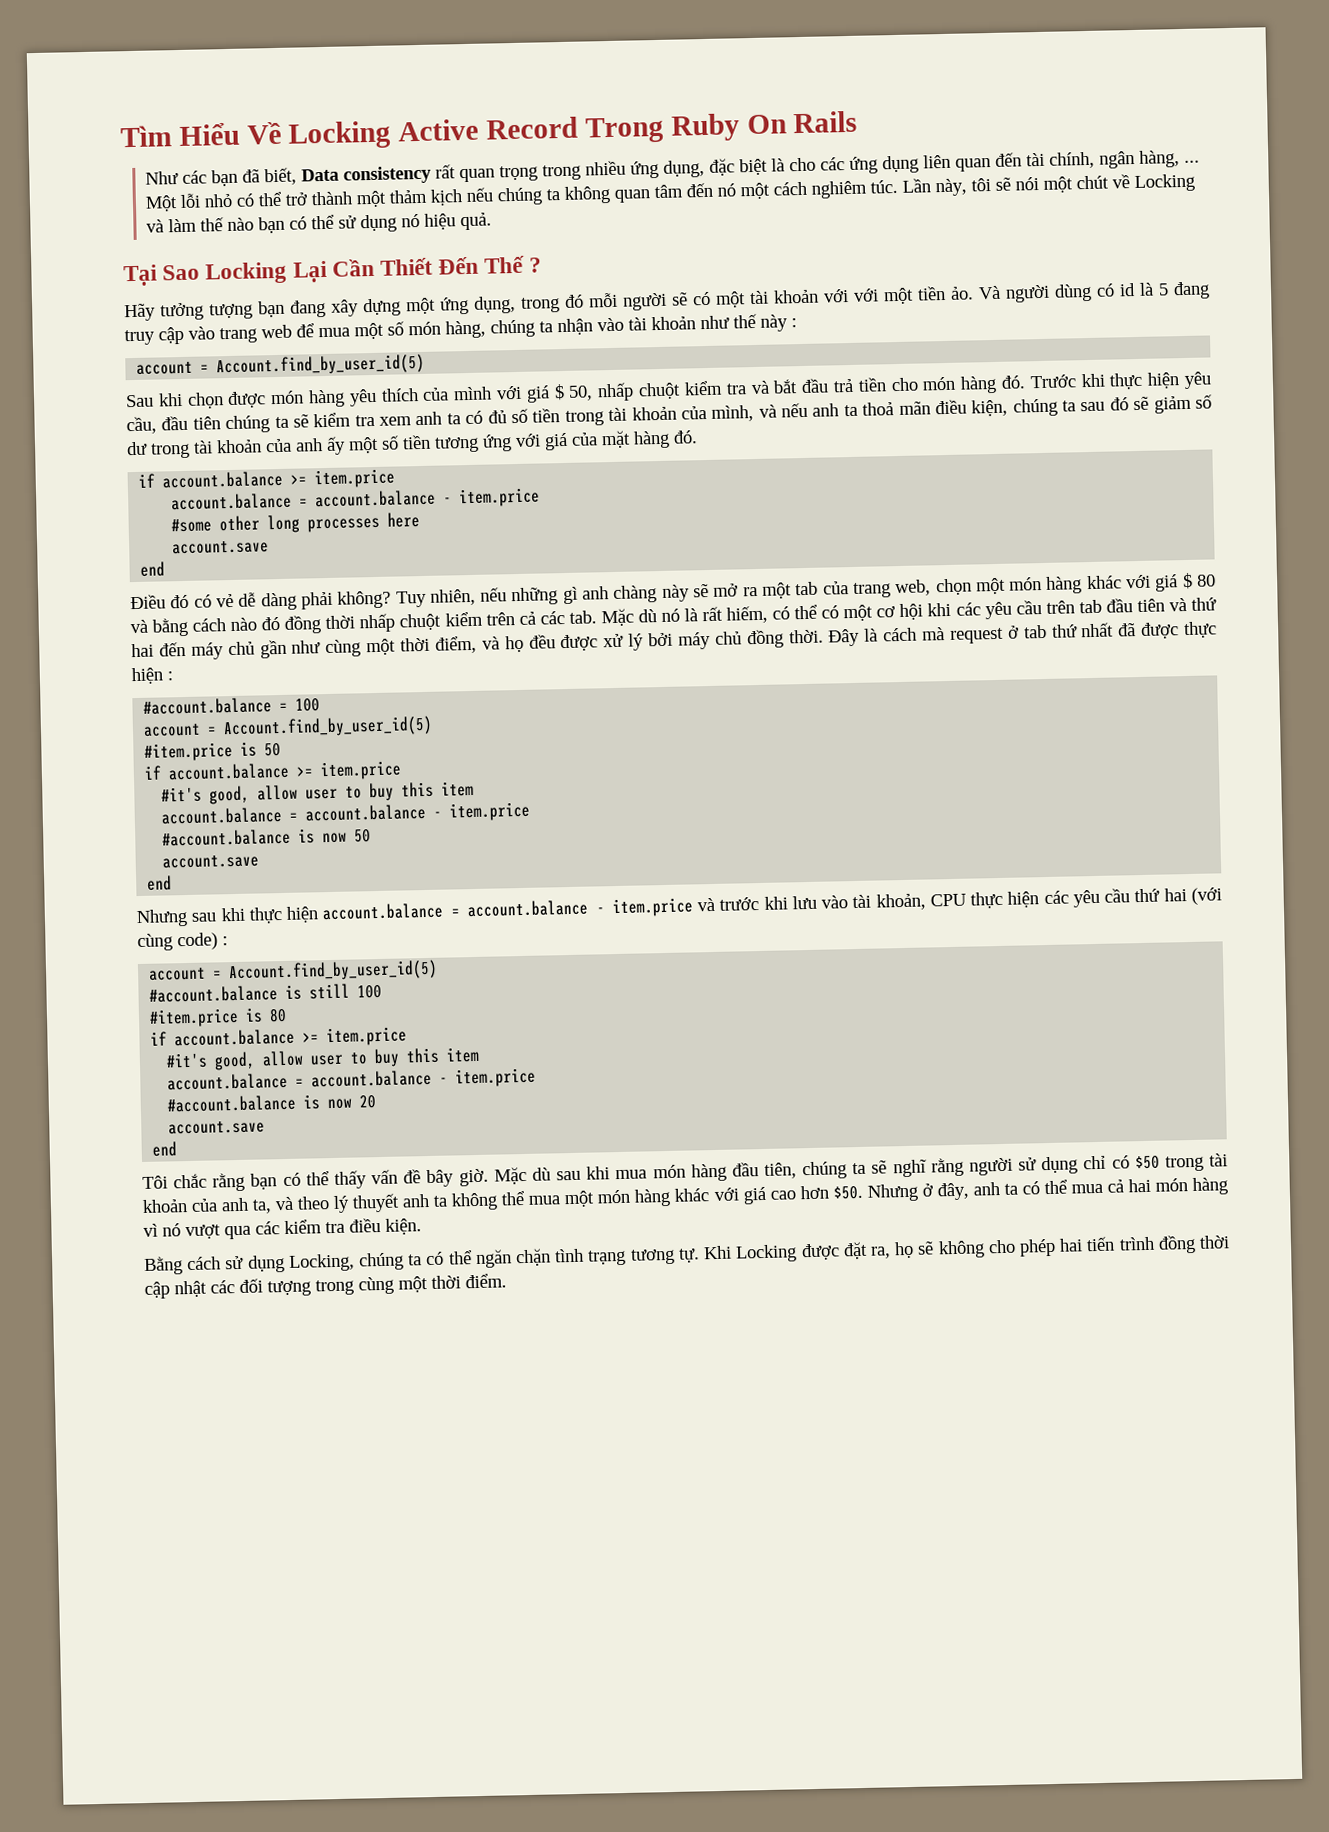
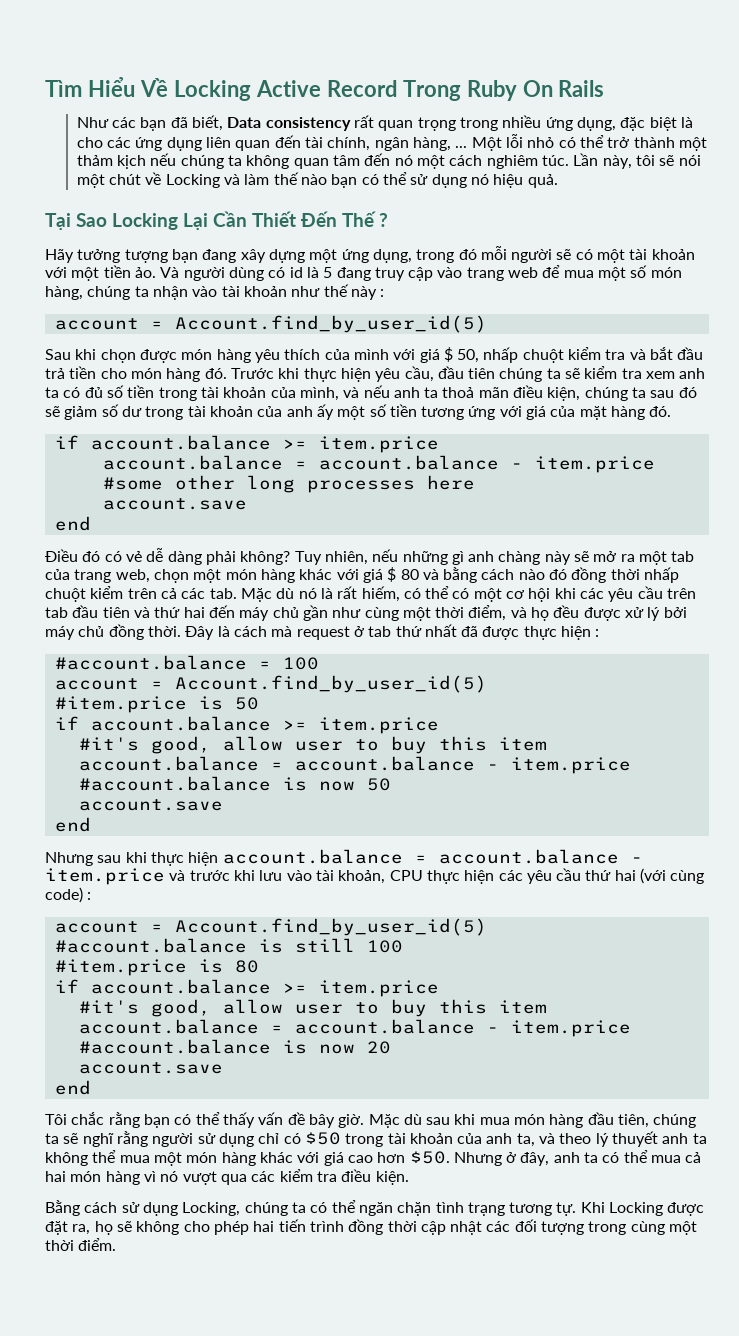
[853,288,879,302] với -> (67, 272) none

